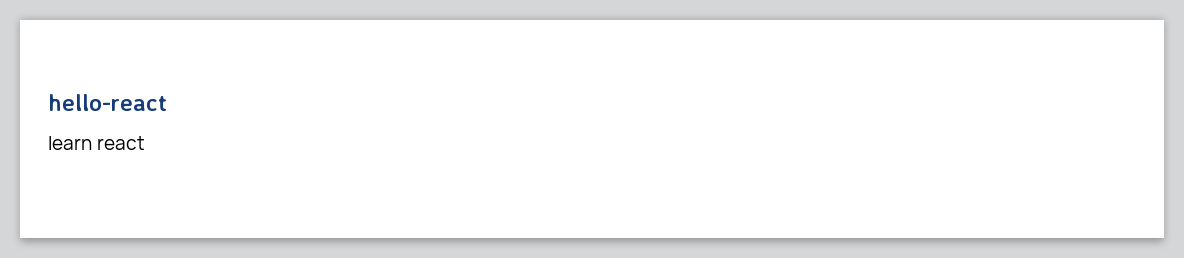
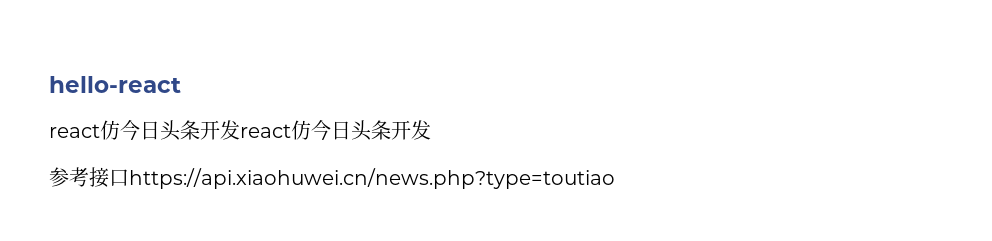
[48,136,146,150] learn react -> [49,120,431,141] [49,167,615,189] react仿今日头条开发react仿今日头条开发 // 参考接口https://api.xiaohuwei.cn/news.php?type=toutiao

